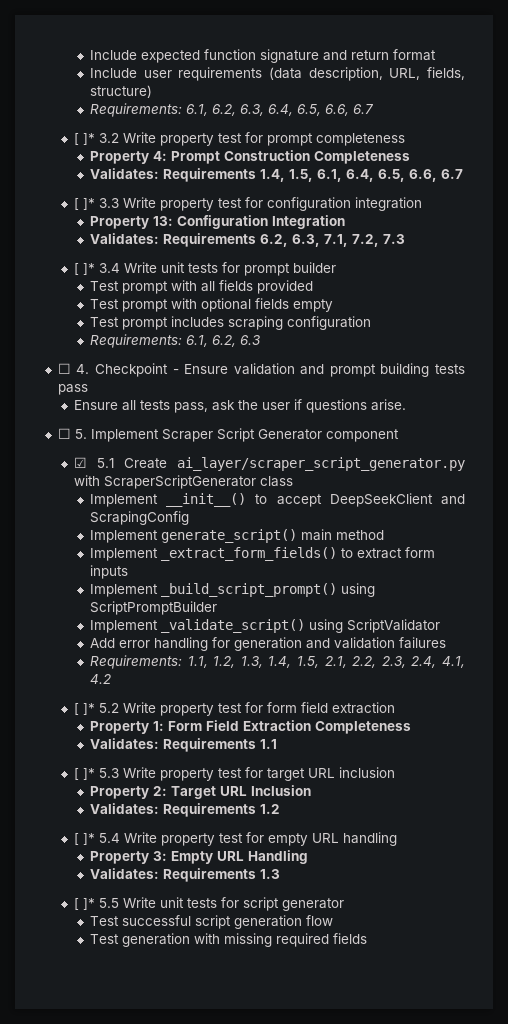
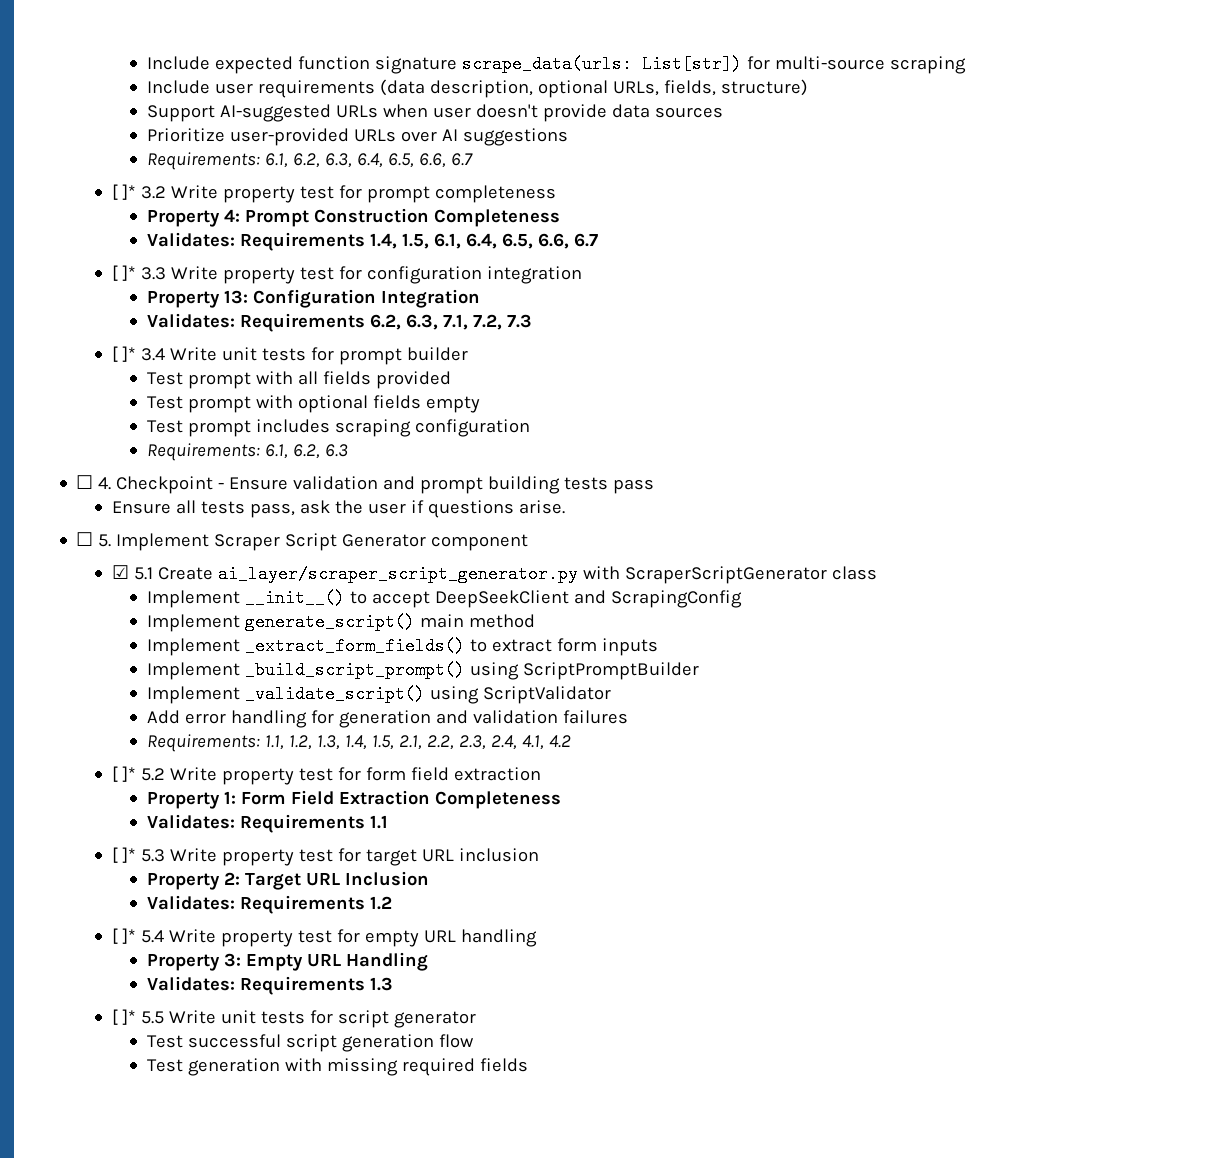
[323,49,437,61] and return format -> [461,55,966,74] scrape_data(urls: List[str]) for multi-source scraping
[389,68,421,80] URL, -> [537,80,659,98] optional URLs,
(153, 91) none -> [146,104,723,122] [146,128,568,146] // Support AI-suggested URLs when user doesn't provide data sources // Prioritize user-provided URLs over AI suggestions

